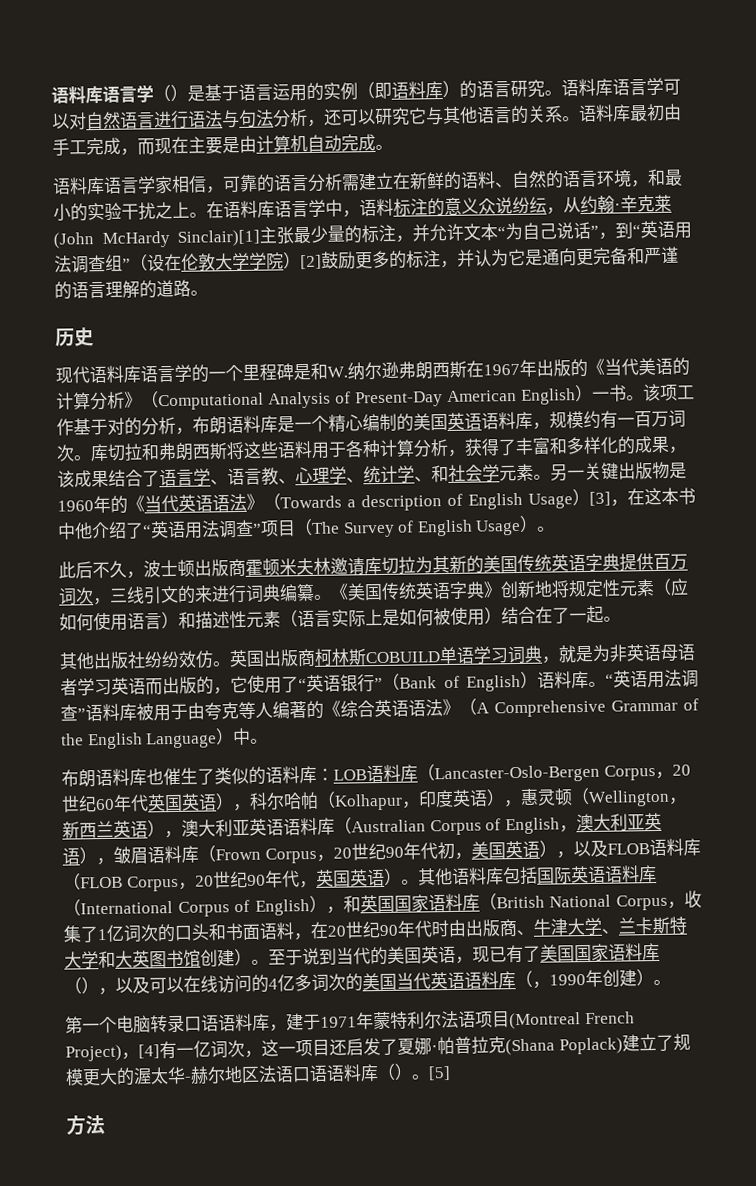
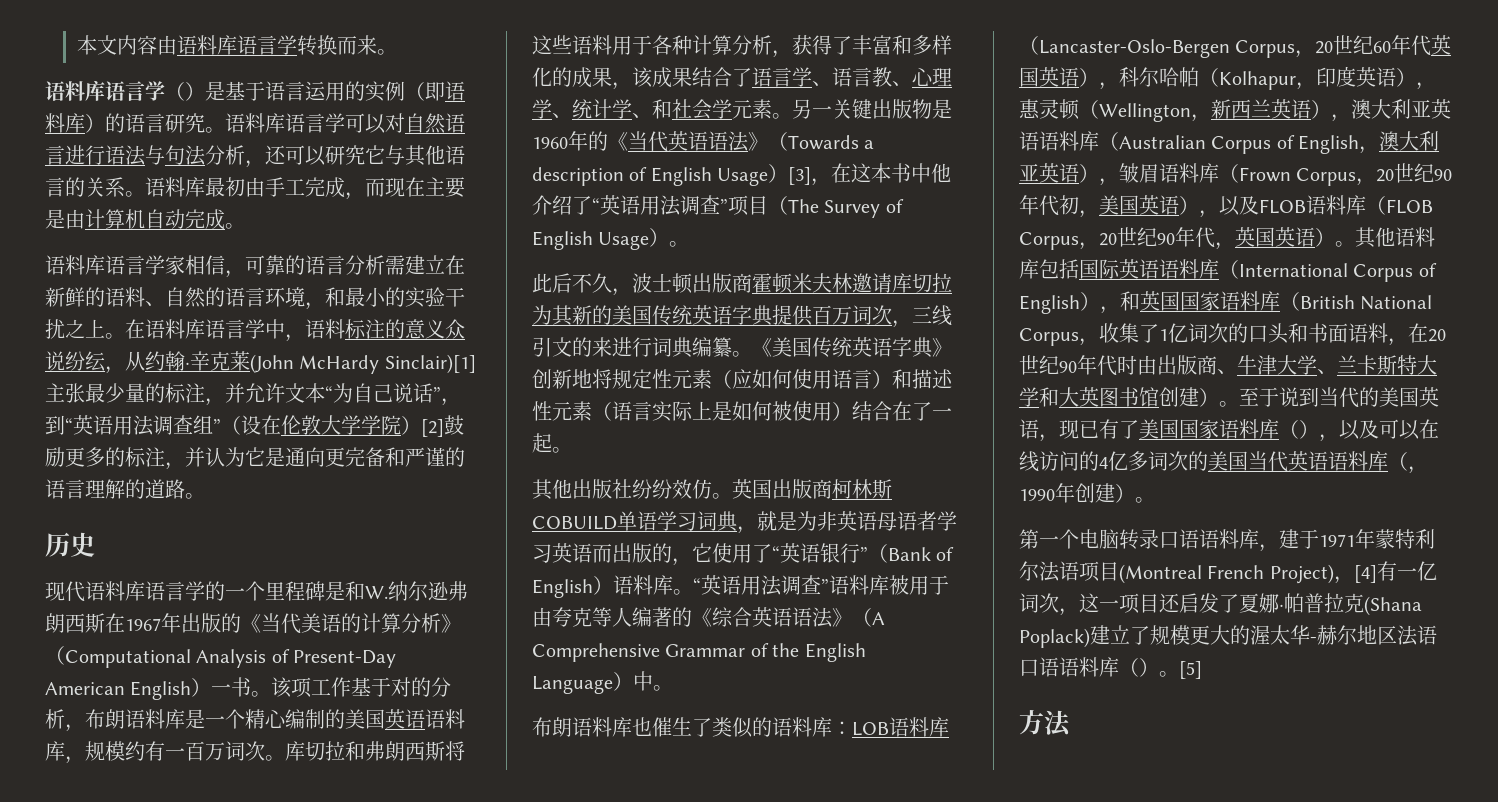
(51, 95) none -> [76,35,397,56] 本文内容由语料库语言学转换而来。 //

